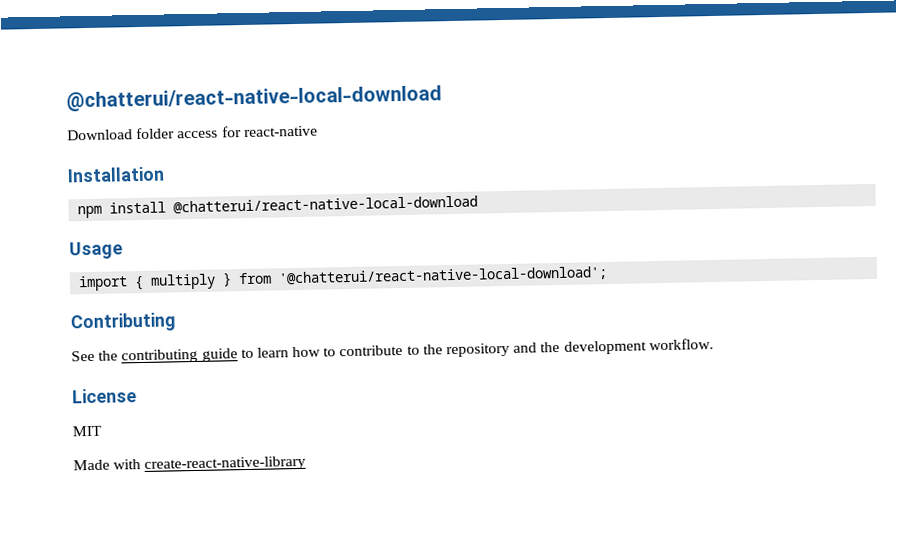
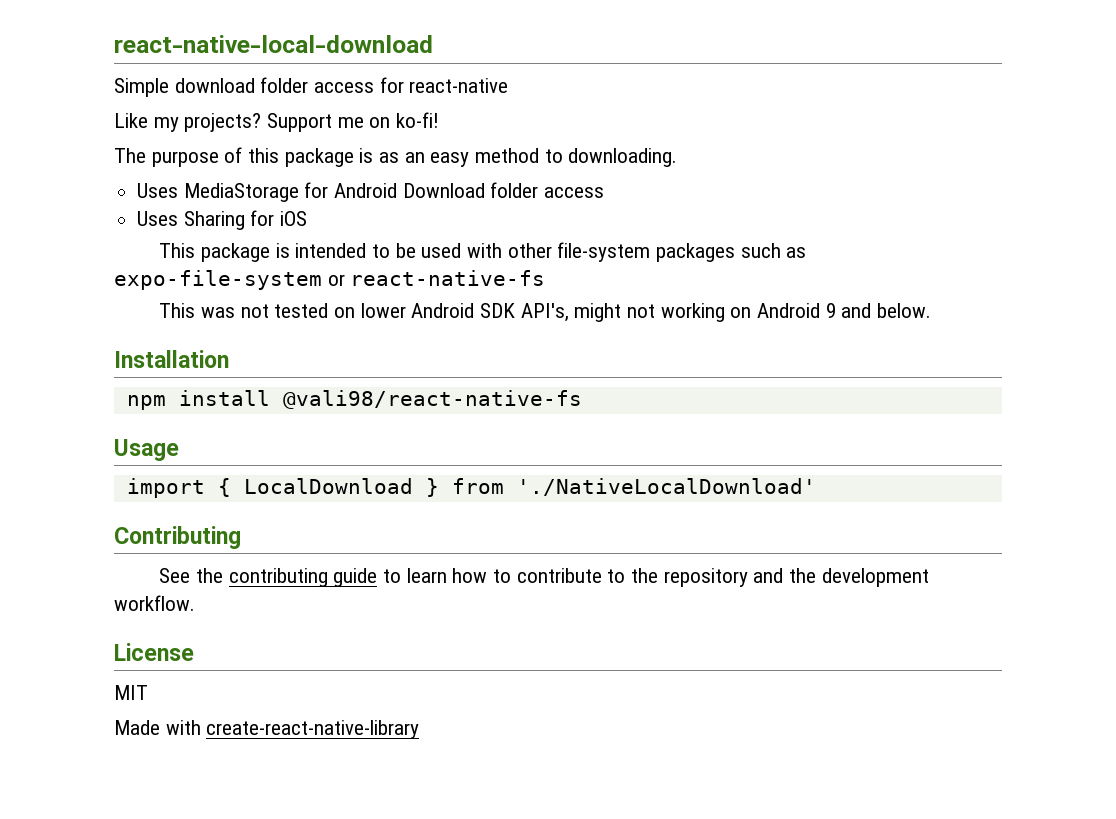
[66,85,442,112] [67,129,133,141] @chatterui/react-native-local-download // Download -> [114,35,433,53] [114,78,255,97] react-native-local-download // Simple download
(318, 131) none -> [114,112,440,132] [114,147,678,167] [137,182,605,202] [137,210,308,230] [159,242,807,262] [114,270,546,290] [159,303,931,322] // Like my projects? Support me on ko-fi! // The purpose of this package is as an easy method to downloading. // Uses MediaStorage for Android Download folder access // Uses Sharing for iOS // This package is intended to be used with other file-system packages such as expo-file-system or react-native-fs // This was not tested on lower Android SDK API's, might not working on Android 9 and below.
[173,195,479,215] @chatterui/react-native-local-download -> [282,390,582,409] @vali98/react-native-fs
[150,273,217,290] multiply -> [243,478,413,494] LocalDownload
[278,266,609,286] '@chatterui/react-native-local-download'; -> [516,478,816,496] './NativeLocalDownload'

